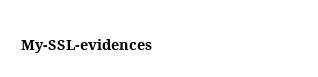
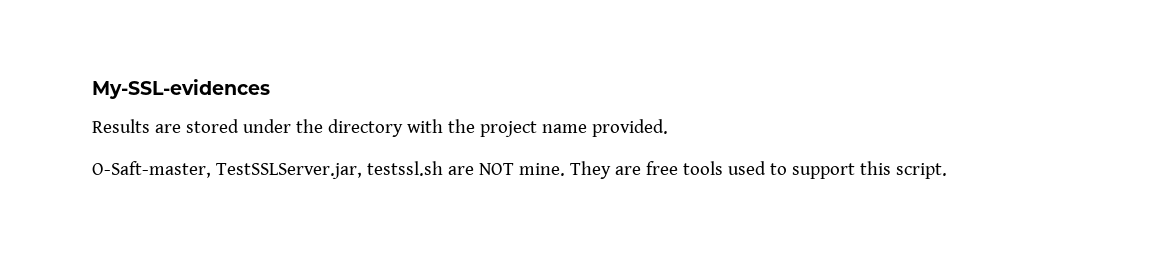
(152, 46) none -> [92,119,668,137] [92,161,947,179] // Results are stored under the directory with the project name provided. // O-Saft-master, TestSSLServer.jar, testssl.sh are NOT mine. They are free tools used to support this script.

